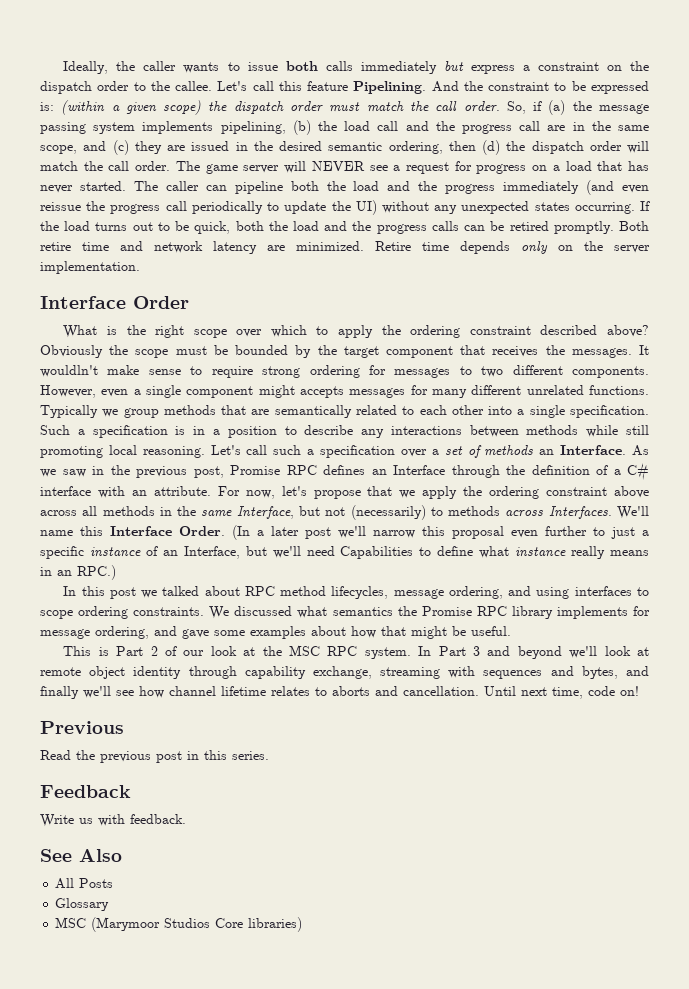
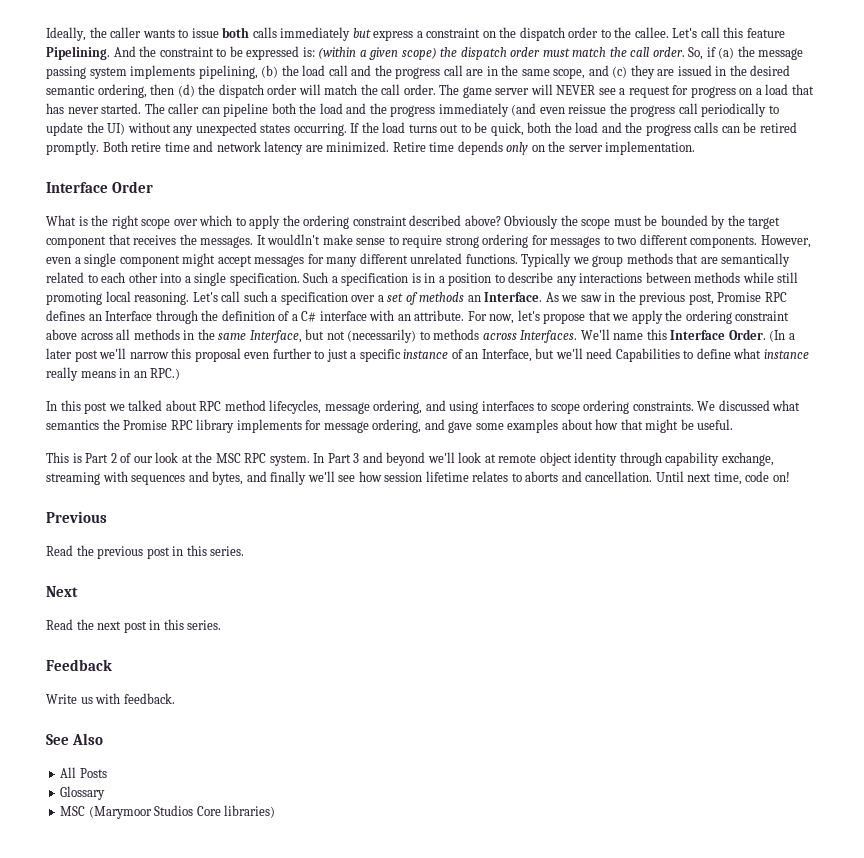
[300,386,344,398] accepts -> [217,255,252,267] accept
[169,686,216,696] channel -> [384,472,423,482] session
(269, 755) none -> [46,586,78,597] [46,619,222,633] // Next // Read the next post in this series.

